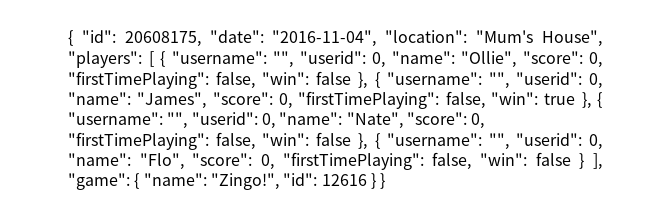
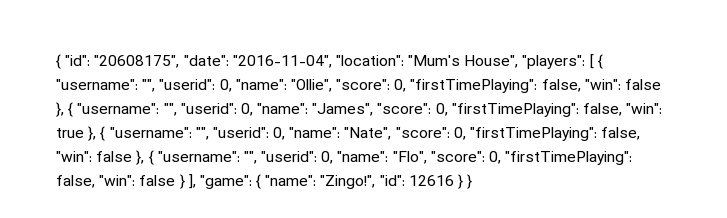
[124,31,201,47] 20608175, -> [94,55,180,68] "20608175",

